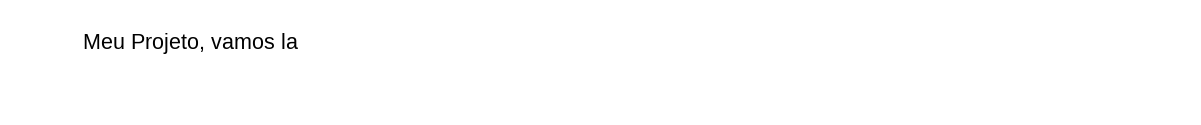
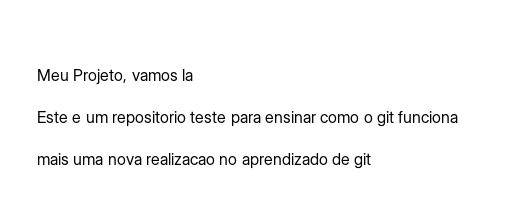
(298, 41) none -> [37,111,459,127] [37,153,372,169] // Este e um repositorio teste para ensinar como o git funciona // mais uma nova realizacao no aprendizado de git

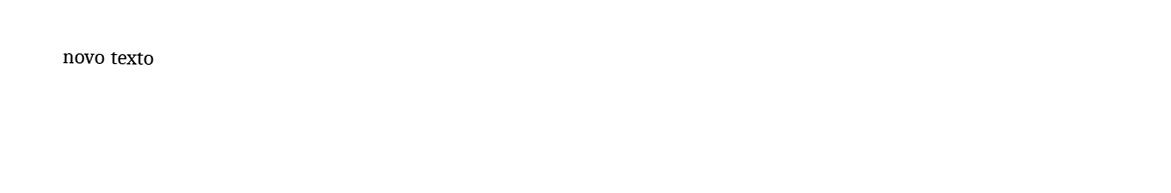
[37,69,193,85] [37,111,459,127] [37,153,372,169] Meu Projeto, vamos la // Este e um repositorio teste para ensinar como o git funciona // mais uma nova realizacao no aprendizado de git -> [62,52,154,65] novo texto

